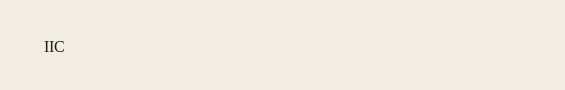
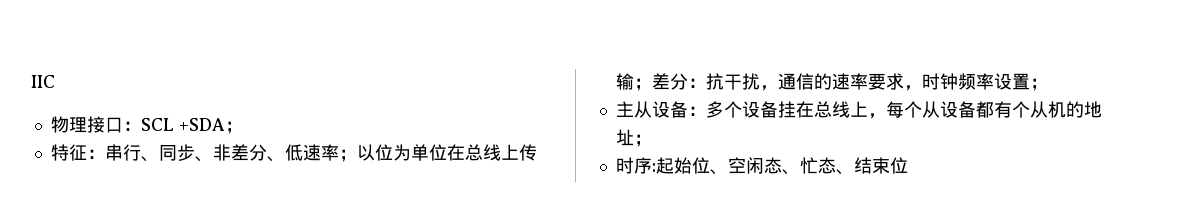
(65, 46) none -> [50,116,243,134] [50,144,537,162] [615,73,1048,91] [615,101,1102,119] [615,129,652,147] [615,157,908,175] // 物理接口：SCL +SDA； // 特征：串行、同步、非差分、低速率；以位为单位在总线上传输；差分：抗干扰，通信的速率要求，时钟频率设置； // 主从设备：多个设备挂在总线上，每个从设备都有个从机的地址； // 时序:起始位、空闲态、忙态、结束位

